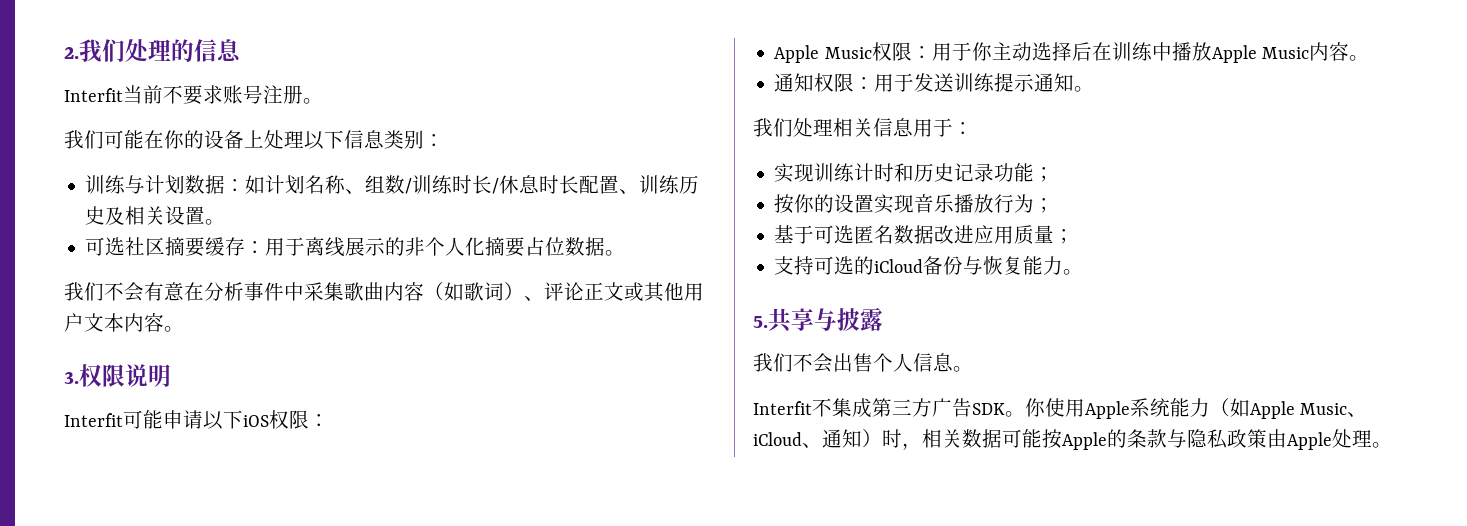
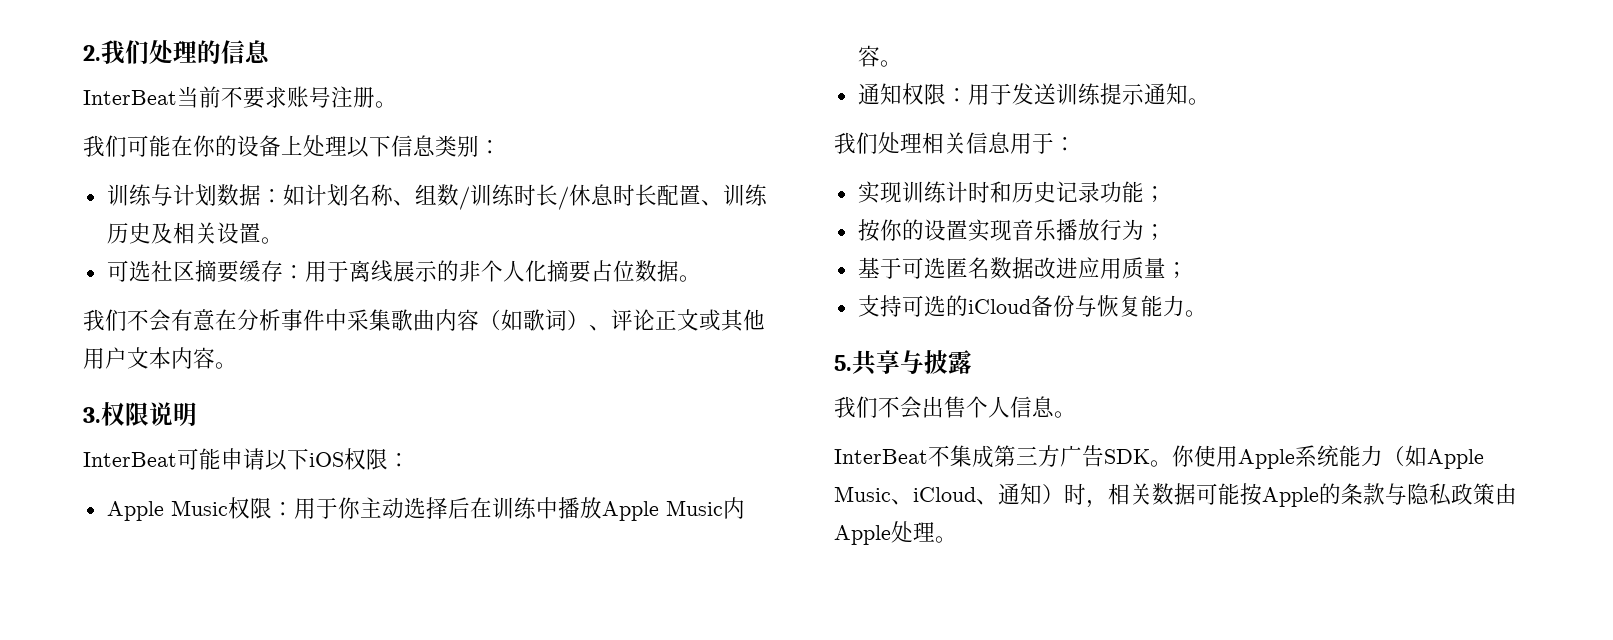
[64,88,123,102] Interfit -> [83,90,177,105] InterBeat
[64,413,123,427] Interfit -> [83,452,177,467] InterBeat
[753,401,812,415] Interfit -> [834,449,928,464] InterBeat

